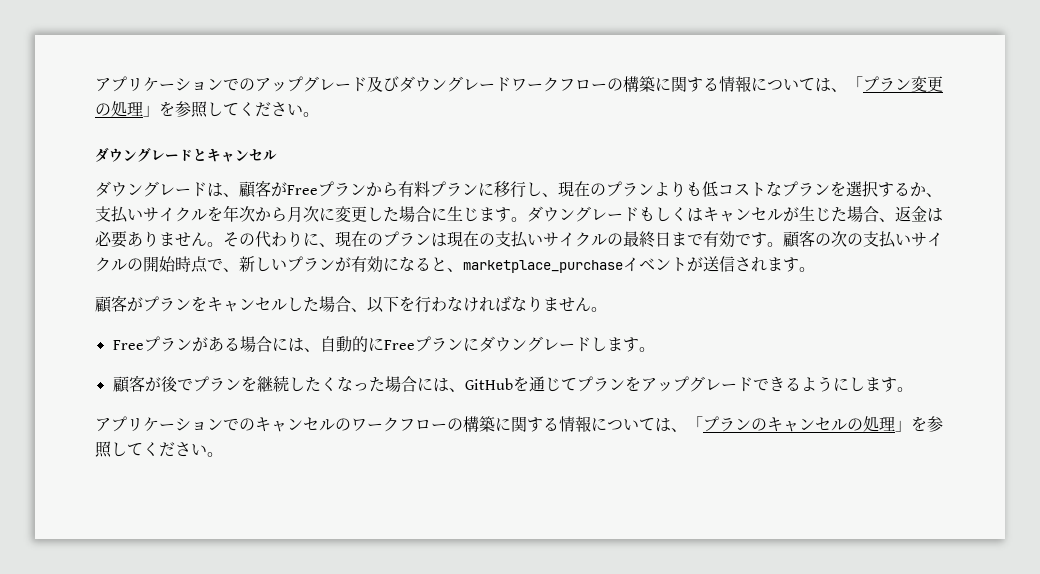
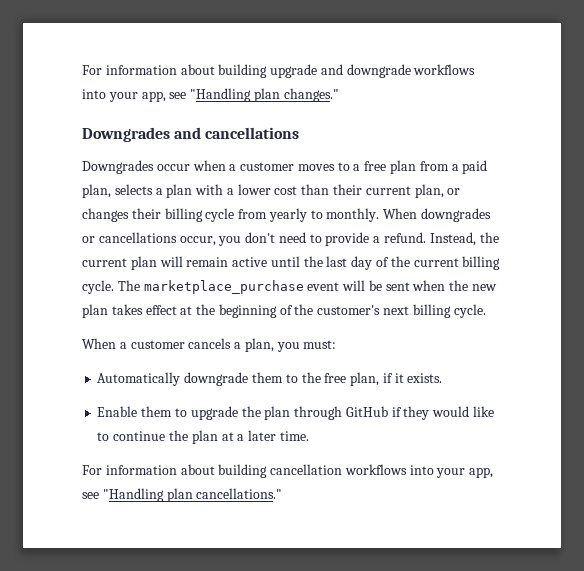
[95,76,943,92] [95,101,319,118] [95,147,277,162] [95,180,942,198] [95,205,943,223] [95,230,943,248] [95,256,815,273] [95,295,607,313] [112,336,655,352] [112,375,913,393] [95,416,943,432] [95,441,223,458] アプリケーションでのアップグレード及びダウングレードワークフローの構築に関する情報については、「プラン変更の処理」を参照してください。 // ダウングレードとキャンセル // ダウングレードは、顧客がFreeプランから有料プランに移行し、現在のプランよりも低コストなプランを選択するか、支払いサイクルを年次から月次に変更した場合に生じます。ダウングレードもしくはキャンセルが生じた場合、返金は必要ありません。その代わりに、現在のプランは現在の支払いサイクルの最終日まで有効です。顧客の次の支払いサイクルの開始時点で、新しいプランが有効になると、marketplace_purchaseイベントが送信されます。 // 顧客がプランをキャンセルした場合、以下を行わなければなりません。 // Freeプランがある場合には、自動的にFreeプランにダウングレードします。 // 顧客が後でプランを継続したくなった場合には、GitHubを通じてプランをアップグレードできるようにします。 // アプリケーションでのキャンセルのワークフローの構築に関する情報については、「プランのキャンセルの処理」を参照してください。 -> [82,64,476,78] [82,88,339,102] [82,127,300,142] [82,160,488,174] [82,184,461,198] [82,208,492,222] [82,232,499,246] [82,256,501,270] [82,280,498,294] [82,304,486,318] [82,338,337,352] [97,372,443,386] [97,406,494,420] [97,430,309,444] [82,464,494,478] [82,488,283,502] For information about building upgrade and downgrade workflows into your app, see "Handling plan changes." // Downgrades and cancellations // Downgrades occur when a customer moves to a free plan from a paid plan, selects a plan with a lower cost than their current plan, or changes their billing cycle from yearly to monthly. When downgrades or cancellations occur, you don't need to provide a refund. Instead, the current plan will remain active until the last day of the current billing cycle. The marketplace_purchase event will be sent when the new plan takes effect at the beginning of the customer's next billing cycle. // When a customer cancels a plan, you must: // Automatically downgrade them to the free plan, if it exists. // Enable them to upgrade the plan through GitHub if they would like to continue the plan at a later time. // For information about building cancellation workflows into your app, see "Handling plan cancellations."

